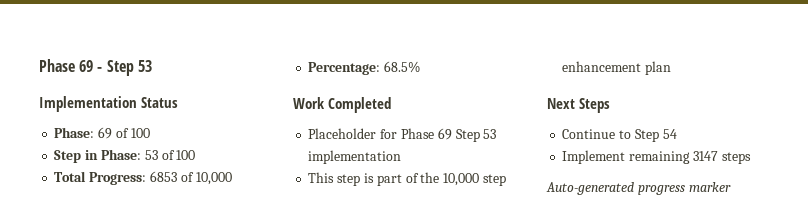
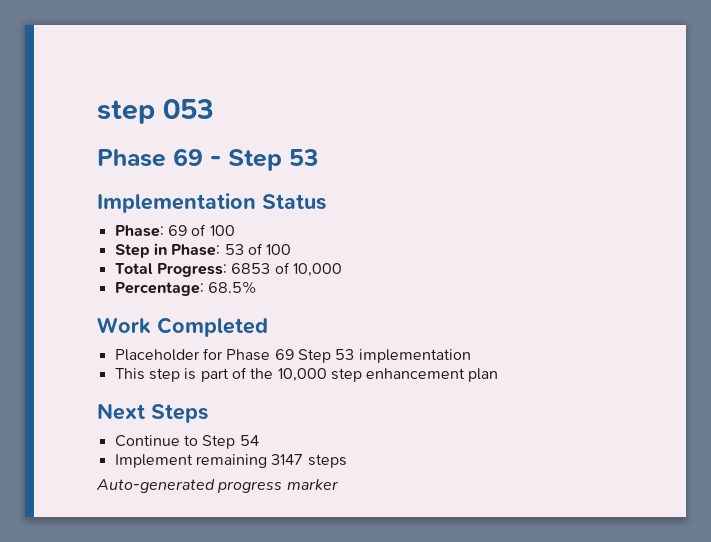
(39, 65) none -> [97,99,214,124] step 053 //

